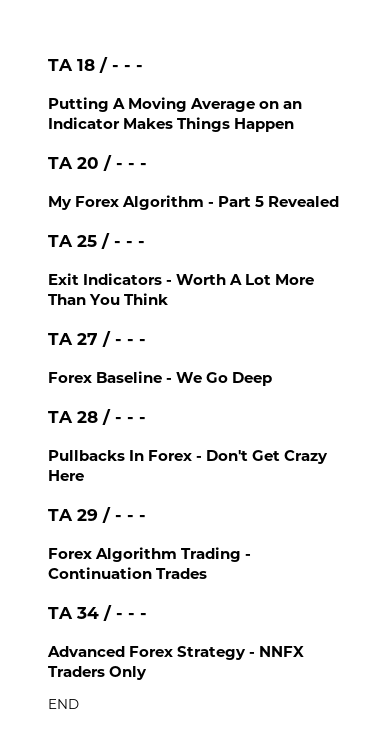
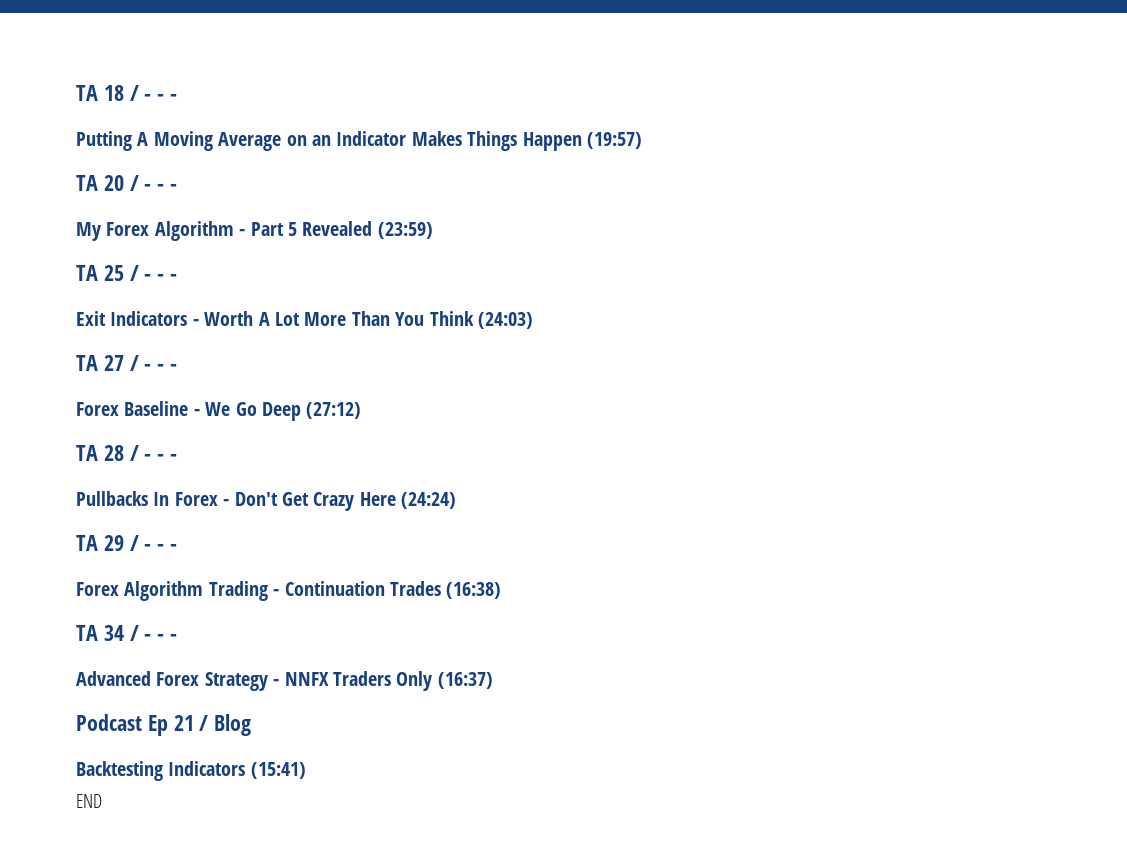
(295, 125) none -> [587,132,642,149] (19:57)
(340, 201) none -> [377,222,433,239] (23:59)
(169, 299) none -> [477,312,533,329] (24:03)
(273, 379) none -> [306,402,362,419] (27:12)
(84, 475) none -> [401,492,457,509] (24:24)
(208, 573) none -> [446,582,502,599] (16:38)
(148, 673) none -> [437,672,493,689] [76,714,252,736] [76,761,306,781] (16:37) // Podcast Ep 21 / Blog // Backtesting Indicators (15:41)

